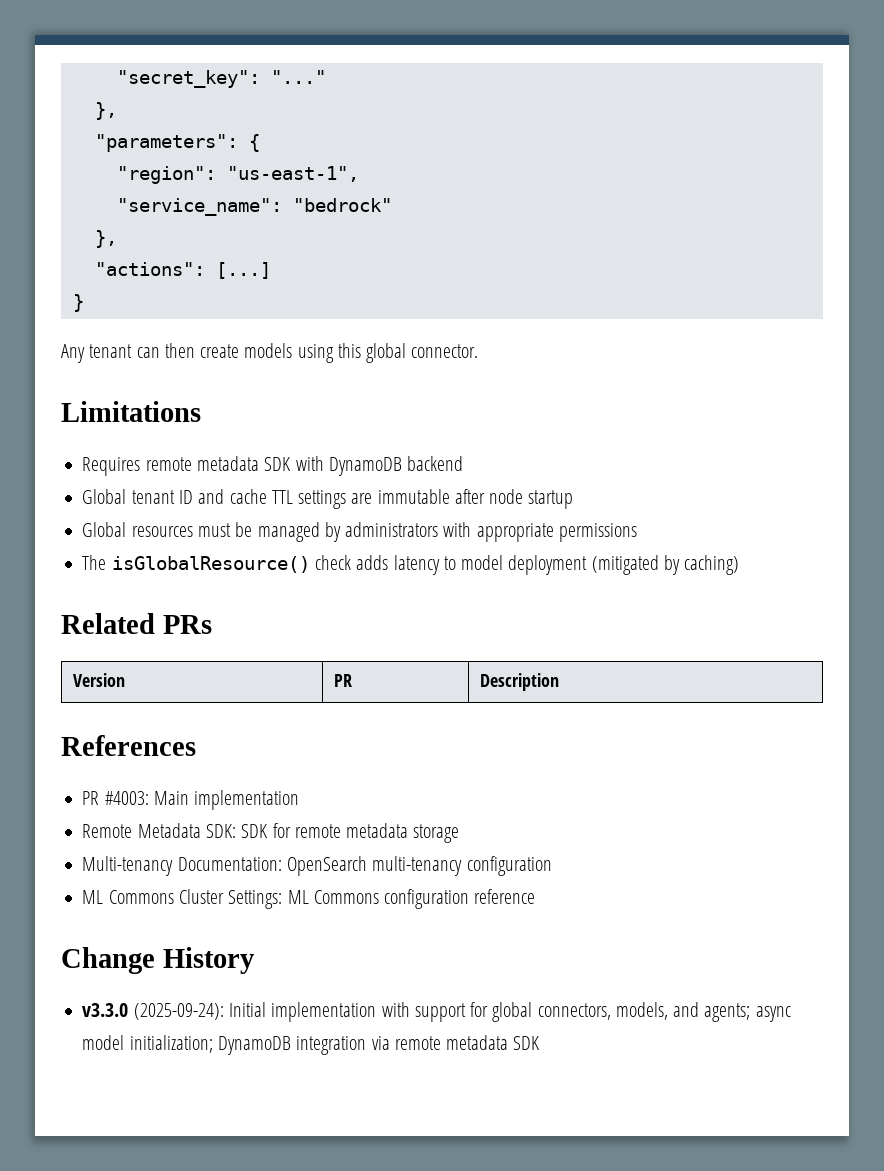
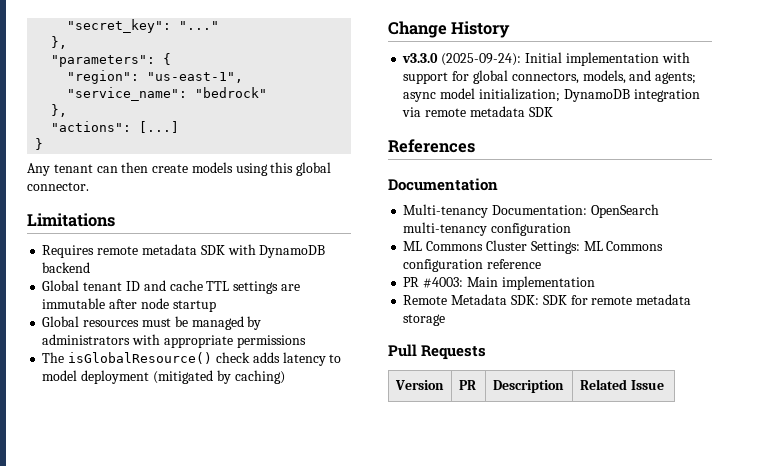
[61,613,212,634] [72,673,125,687] [333,674,352,687] [479,673,559,691] [61,735,196,756] [82,790,300,810] [82,823,460,843] [82,856,552,876] [82,889,536,909] // Related PRs // Version | PR | Description // References // PR #4003: Main implementation // Remote Metadata SDK: SDK for remote metadata storage // Multi-tenancy Documentation: OpenSearch multi-tenancy configuration // ML Commons Cluster Settings: ML Commons configuration reference -> (285, 377) none
(541, 1043) none -> [388,139,475,153] [388,178,498,191] [403,204,659,218] [403,222,572,236] [403,240,664,254] [403,259,542,272] [403,276,595,290] [403,294,692,305] [403,314,446,326] [388,344,487,360] [394,380,444,390] [458,380,476,390] [492,380,564,393] [579,379,664,390] // References // Documentation // Multi-tenancy Documentation: OpenSearch multi-tenancy configuration // ML Commons Cluster Settings: ML Commons configuration reference // PR #4003: Main implementation // Remote Metadata SDK: SDK for remote metadata storage // Pull Requests // Version | PR | Description | Related Issue

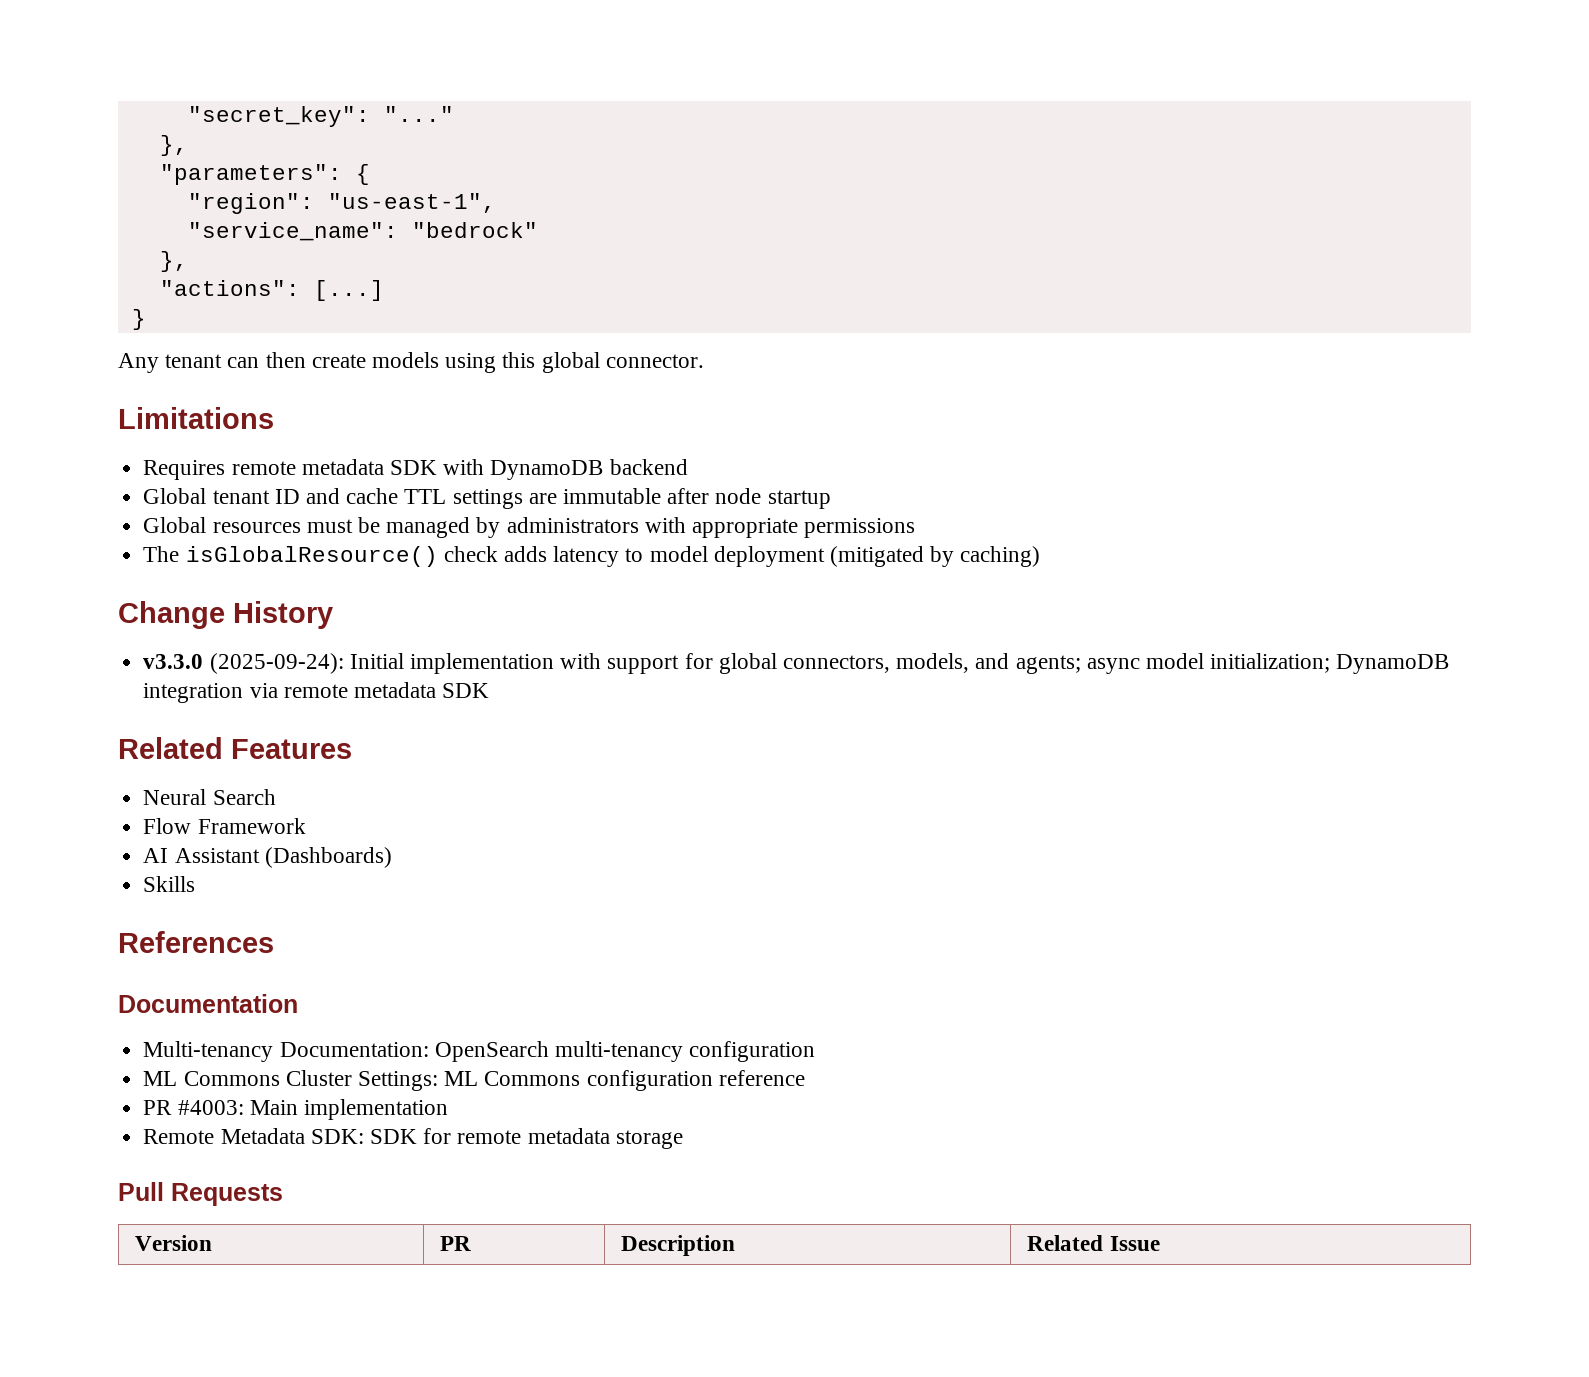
(553, 112) none -> [118,737,352,759] [143,789,276,805] [143,818,306,834] [143,847,392,868] [143,876,196,892] // Related Features // Neural Search // Flow Framework // AI Assistant (Dashboards) // Skills

